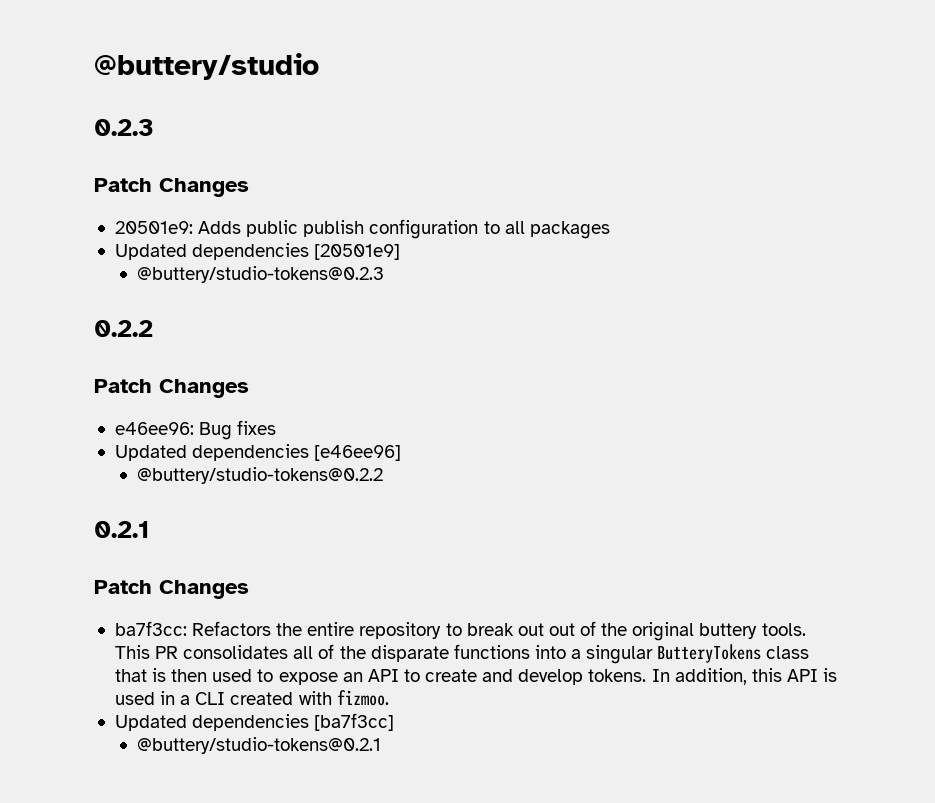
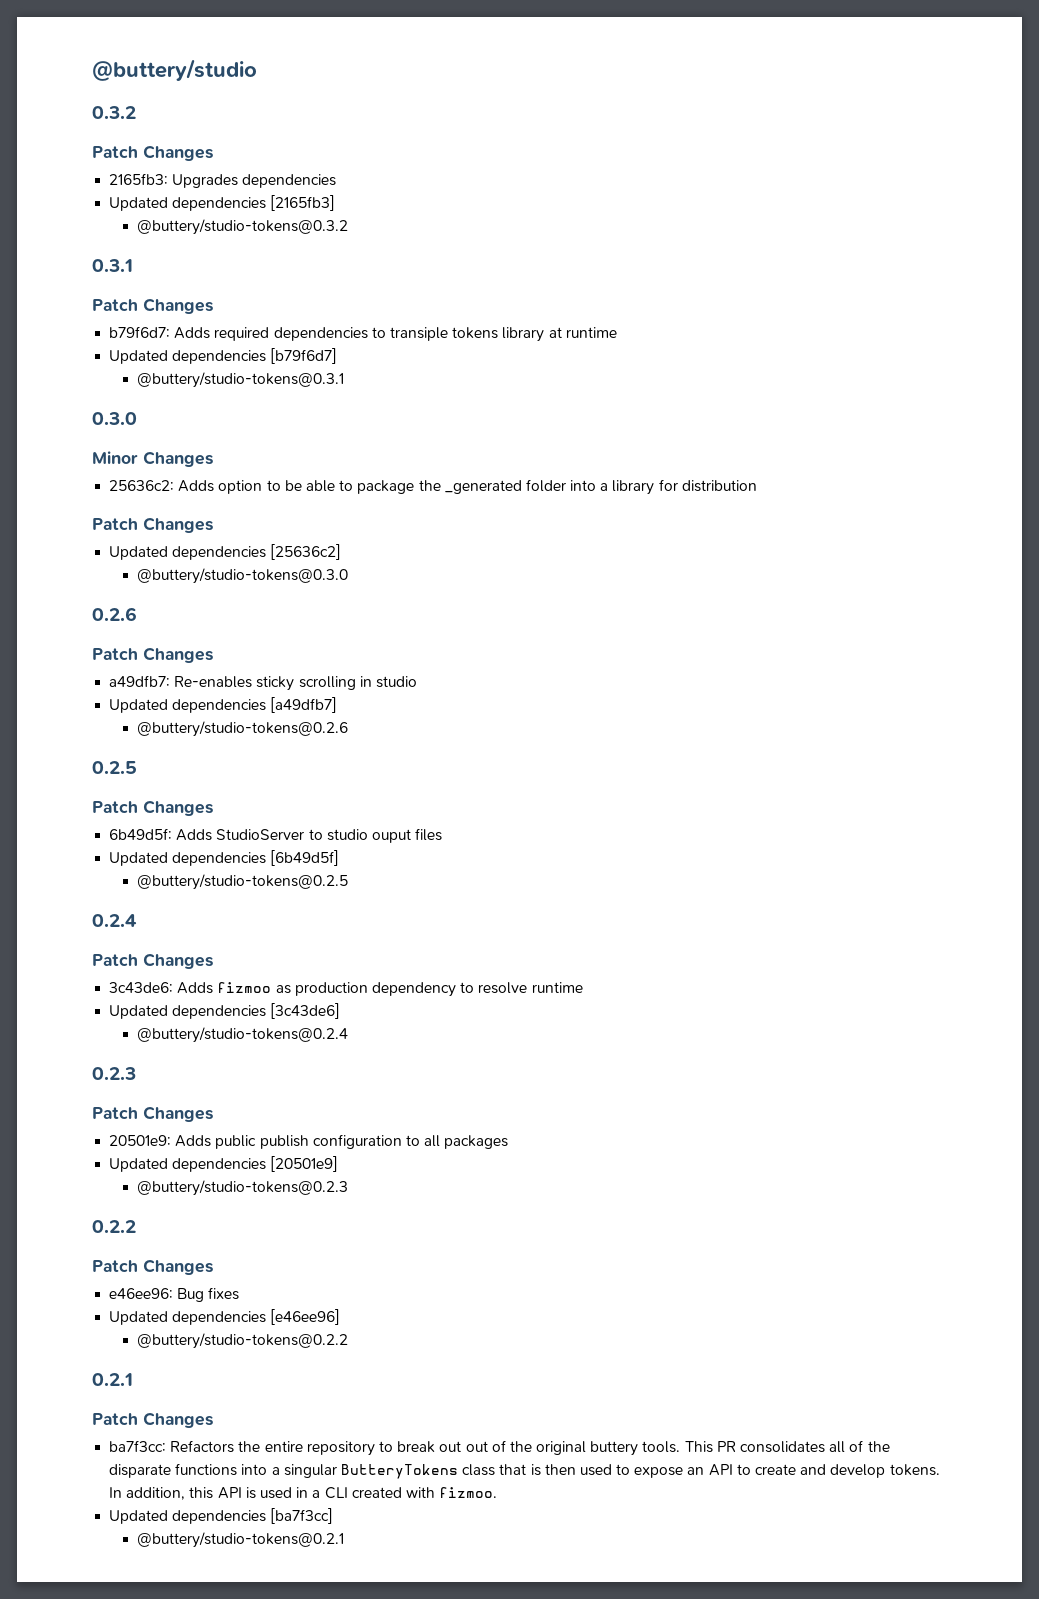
(319, 66) none -> [92,106,136,119] [92,145,213,161] [109,173,337,188] [109,195,336,211] [136,219,348,235] [92,259,133,272] [92,298,213,314] [109,326,617,342] [109,348,338,364] [136,372,344,388] [92,412,137,425] [92,451,213,467] [109,479,757,495] [92,517,213,533] [109,544,342,560] [136,568,348,584] [92,607,137,621] [92,647,213,663] [109,675,417,691] [109,697,338,713] [136,721,348,737] [92,761,137,774] [92,800,213,816] [109,828,443,843] [109,850,340,866] [136,874,348,890] [92,914,137,927] [92,953,213,969] [109,982,583,997] [109,1003,341,1019] [136,1027,348,1043] // 0.3.2 // Patch Changes // 2165fb3: Upgrades dependencies // Updated dependencies [2165fb3] // @buttery/studio-tokens@0.3.2 // 0.3.1 // Patch Changes // b79f6d7: Adds required dependencies to transiple tokens library at runtime // Updated dependencies [b79f6d7] // @buttery/studio-tokens@0.3.1 // 0.3.0 // Minor Changes // 25636c2: Adds option to be able to package the _generated folder into a library for distribution // Patch Changes // Updated dependencies [25636c2] // @buttery/studio-tokens@0.3.0 // 0.2.6 // Patch Changes // a49dfb7: Re-enables sticky scrolling in studio // Updated dependencies [a49dfb7] // @buttery/studio-tokens@0.2.6 // 0.2.5 // Patch Changes // 6b49d5f: Adds StudioServer to studio ouput files // Updated dependencies [6b49d5f] // @buttery/studio-tokens@0.2.5 // 0.2.4 // Patch Changes // 3c43de6: Adds fizmoo as production dependency to resolve runtime // Updated dependencies [3c43de6] // @buttery/studio-tokens@0.2.4

